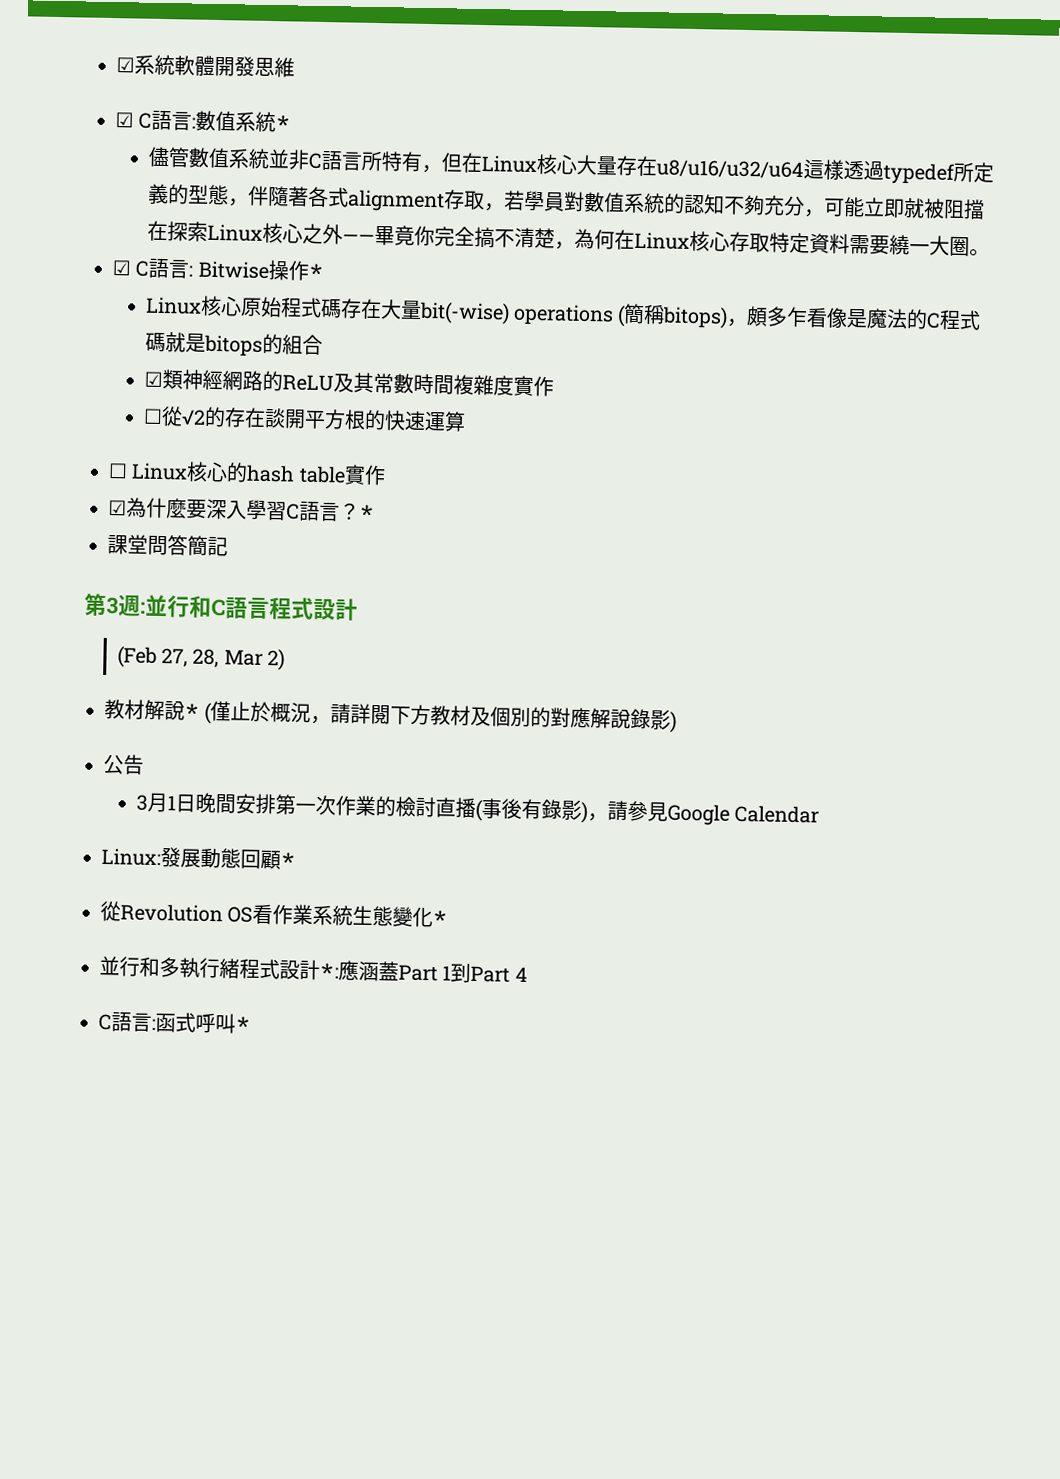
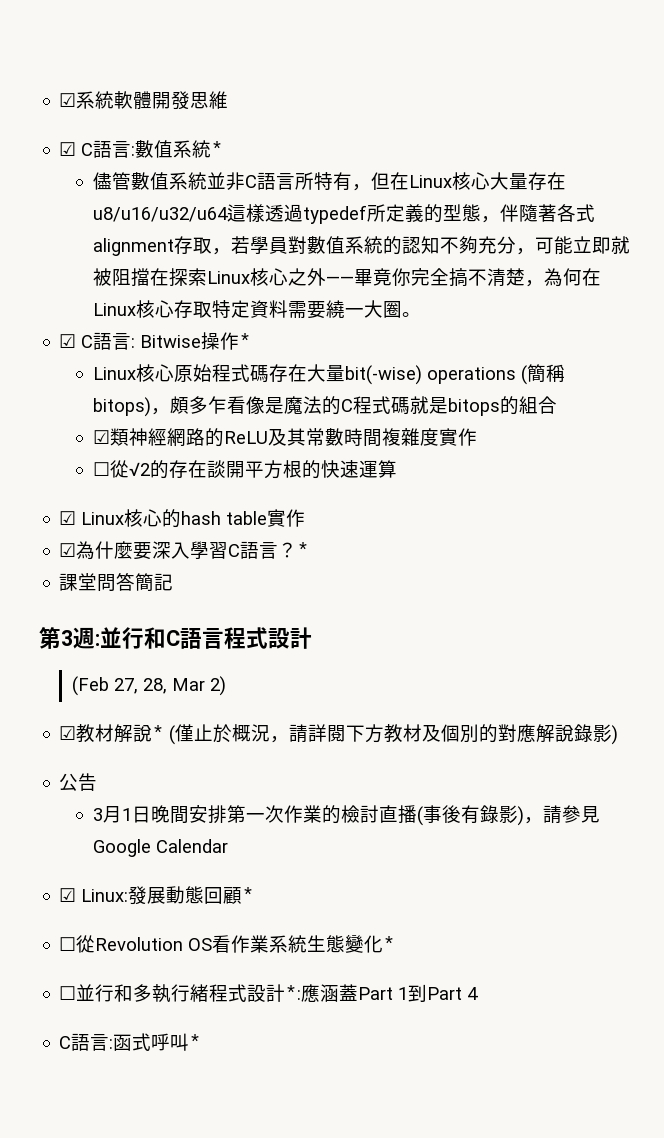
[108,463,128,479] ☐ -> [59,511,77,525] ☑
(286, 660) none -> [59,726,77,740] ☑
(820, 814) none -> [59,888,77,902] ☑
(296, 860) none -> [59,937,77,951] ☐
(449, 918) none -> [59,986,77,1000] ☐

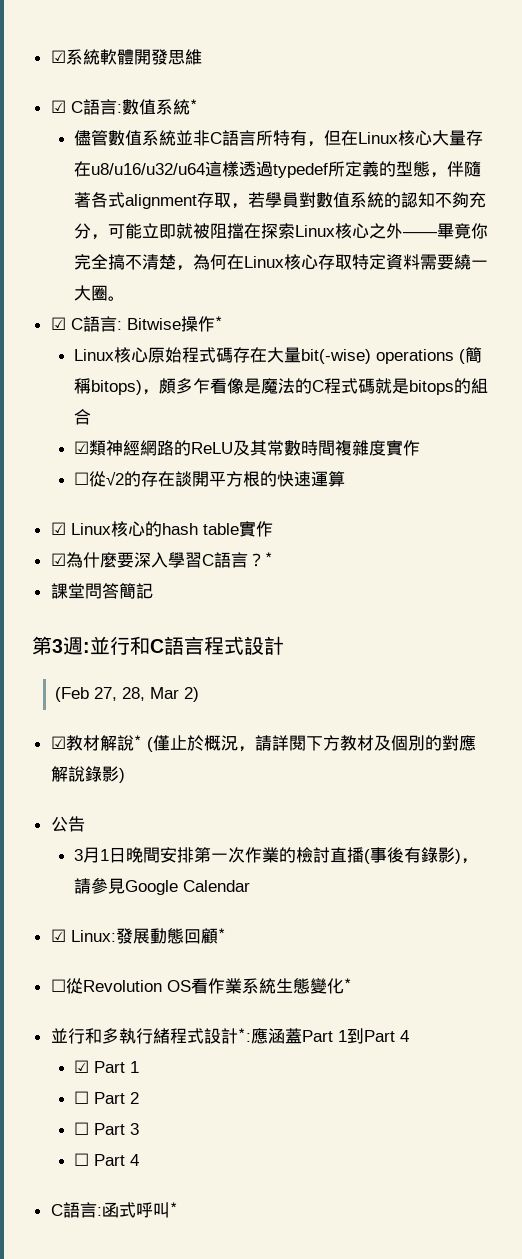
[59,986,77,1000] ☐ -> (352, 985) none
(479, 993) none -> [73,1060,139,1073] [73,1091,139,1104] [73,1122,139,1135] [73,1153,139,1166] // ☑ Part 1 // ☐ Part 2 // ☐ Part 3 // ☐ Part 4

